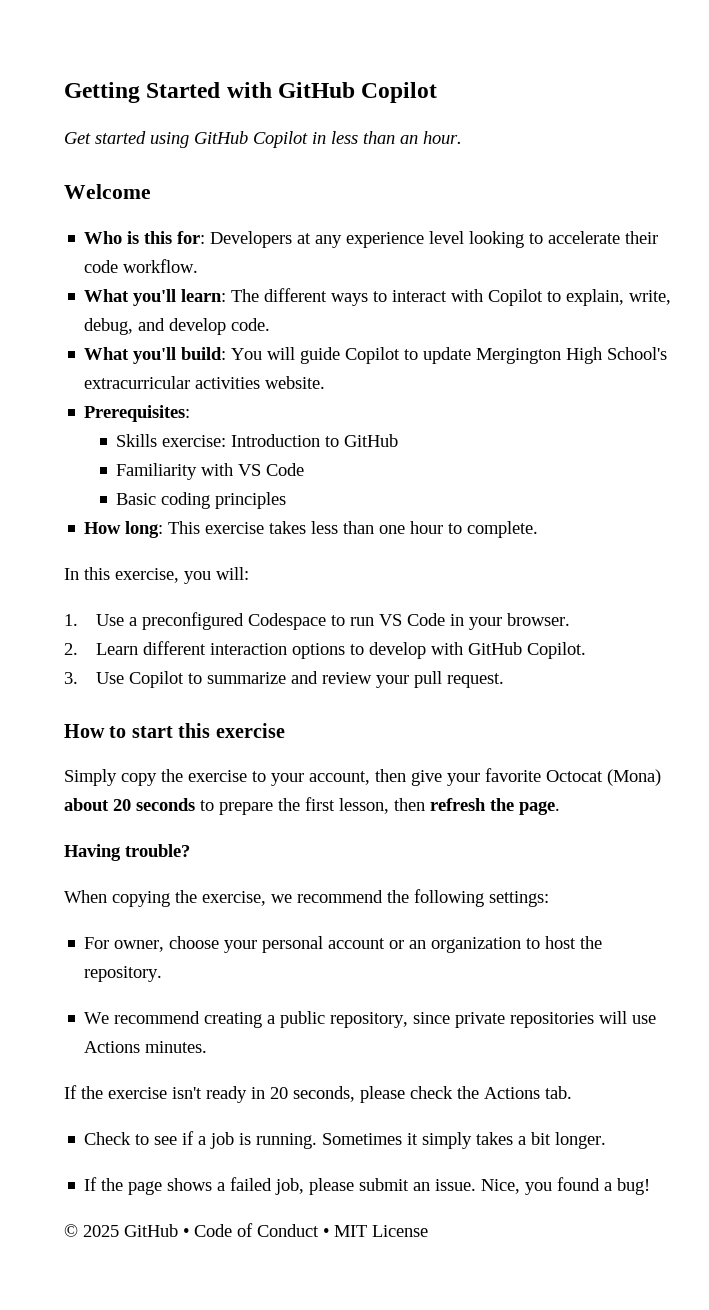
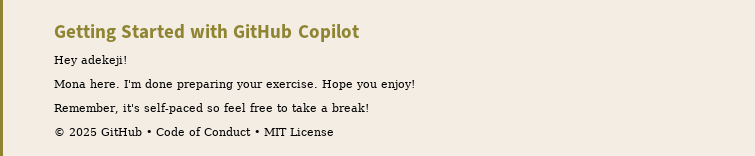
[64,131,462,148] [64,184,151,199] [84,231,659,248] [84,259,199,273] [84,288,672,306] [84,318,271,335] [84,347,668,364] [84,376,326,389] [84,405,191,422] [116,434,399,447] [116,463,305,480] [116,492,287,509] [84,521,539,538] [64,567,249,584] [64,612,570,630] [64,641,586,659] [64,671,504,688] [64,723,285,738] [64,768,661,786] [64,797,560,815] [64,844,190,861] [64,889,549,907] [84,936,603,953] [84,966,163,982] [84,1011,657,1028] [84,1041,208,1053] [64,1085,572,1103] [84,1131,607,1149] [84,1177,651,1195] Get started using GitHub Copilot in less than an hour. // Welcome // Who is this for: Developers at any experience level looking to accelerate their code workflow. // What you'll learn: The different ways to interact with Copilot to explain, write, debug, and develop code. // What you'll build: You will guide Copilot to update Mergington High School's extracurricular activities website. // Prerequisites: // Skills exercise: Introduction to GitHub // Familiarity with VS Code // Basic coding principles // How long: This exercise takes less than one hour to complete. // In this exercise, you will: // 1. Use a preconfigured Codespace to run VS Code in your browser. // 2. Learn different interaction options to develop with GitHub Copilot. // 3. Use Copilot to summarize and review your pull request. // How to start this exercise // Simply copy the exercise to your account, then give your favorite Octocat (Mona) about 20 seconds to prepare the first lesson, then refresh the page. // Having trouble? // When copying the exercise, we recommend the following settings: // For owner, choose your personal account or an organization to host the repository. // We recommend creating a public repository, since private repositories will use Actions minutes. // If the exercise isn't ready in 20 seconds, please check the Actions tab. // Check to see if a job is running. Sometimes it simply takes a bit longer. // If the page shows a failed job, please submit an issue. Nice, you found a bug! -> [54,55,127,66] [54,79,415,90] [54,103,369,114] Hey adekeji! // Mona here. I'm done preparing your exercise. Hope you enjoy! // Remember, it's self-paced so feel free to take a break!

